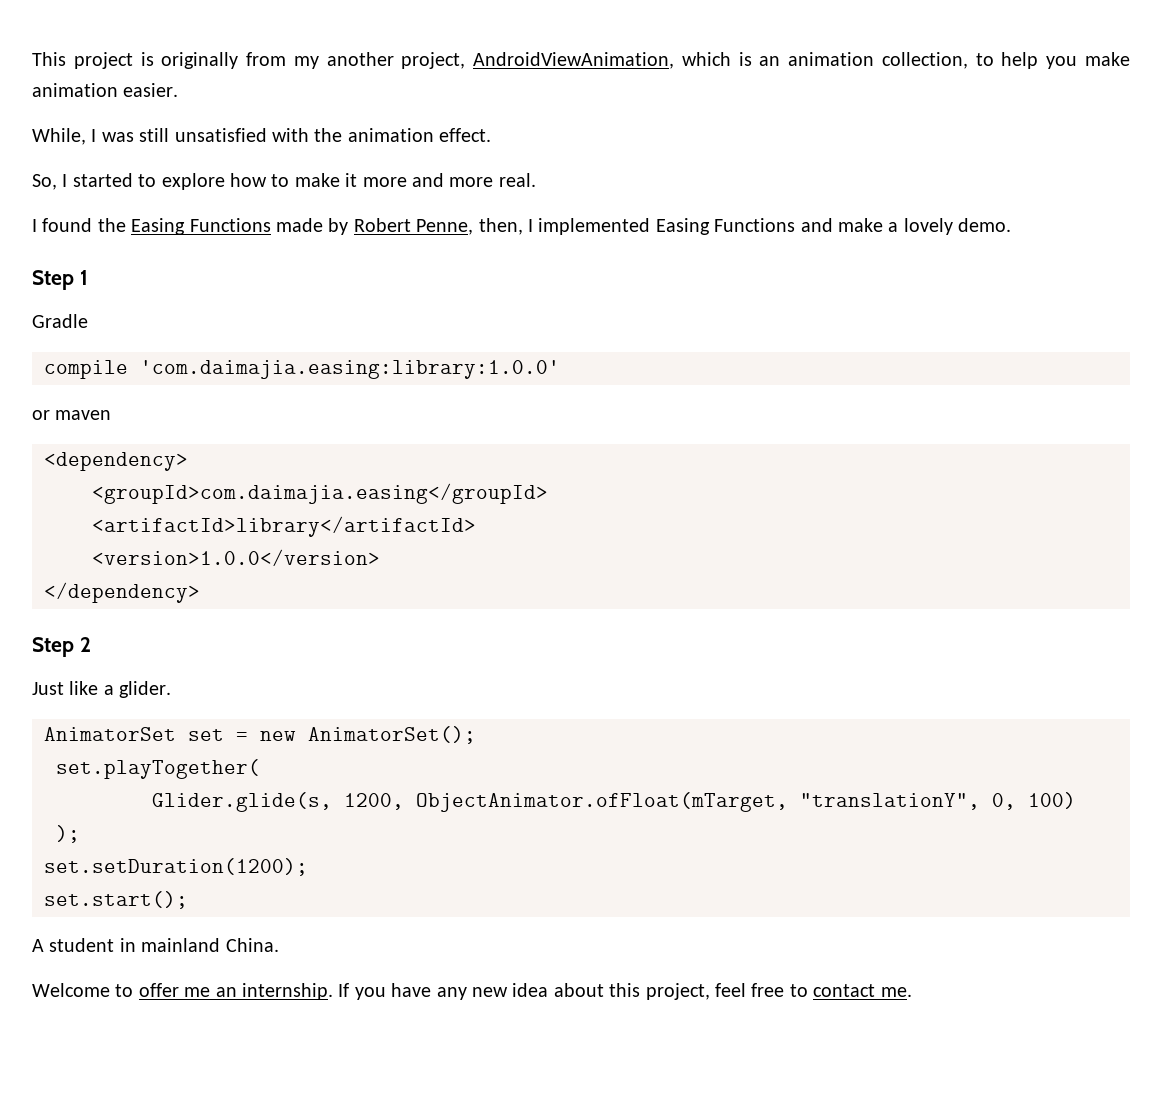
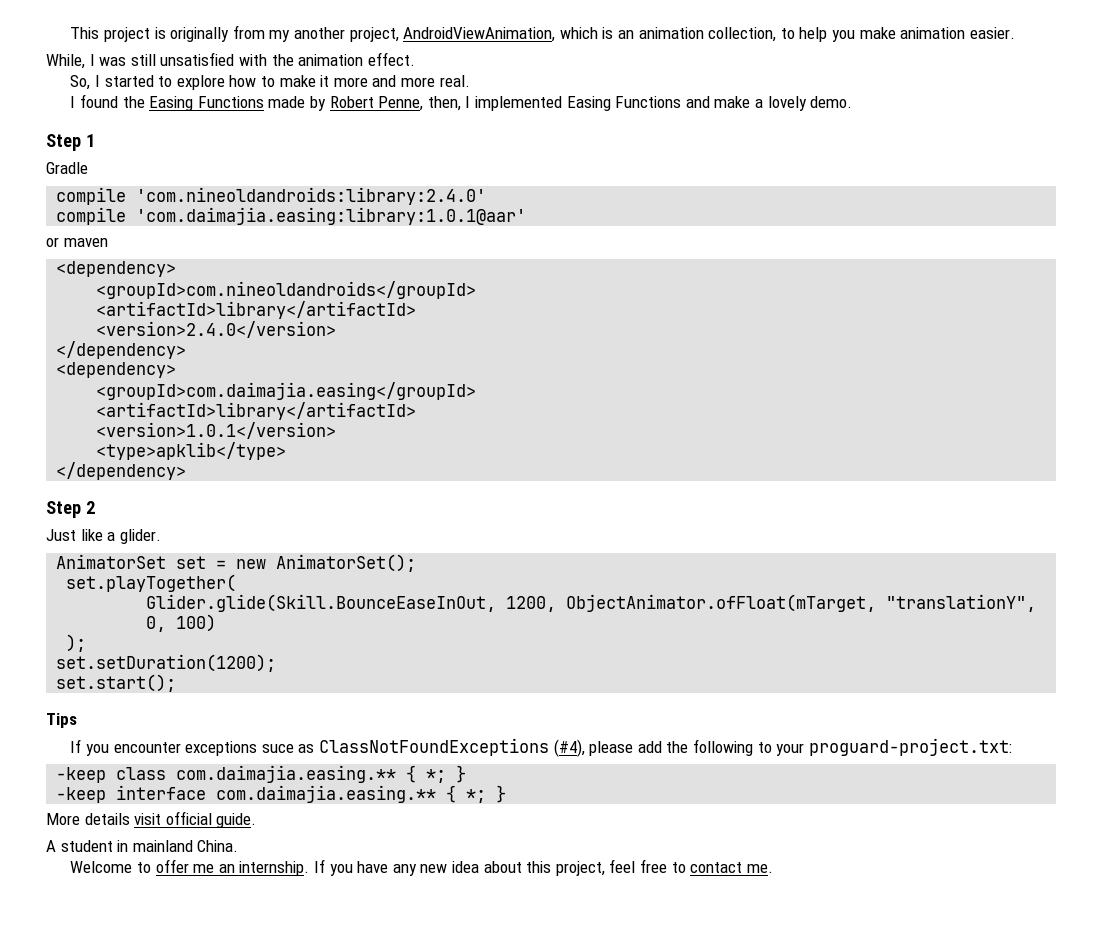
[140,360,560,379] 'com.daimajia.easing:library:1.0.0' -> [136,187,487,205] [56,207,527,225] 'com.nineoldandroids:library:2.4.0' // compile 'com.daimajia.easing:library:1.0.1@aar'
(188, 461) none -> [96,281,477,299] [96,301,417,319] [96,321,337,338] [56,341,187,359] [56,362,177,378] // <groupId>com.nineoldandroids</groupId> // <artifactId>library</artifactId> // <version>2.4.0</version> // </dependency> // <dependency>
[92,549,380,566] <version>1.0.0</version> -> [96,422,337,439] [96,442,287,460] <version>1.0.1</version> // <type>apklib</type>
[152,792,332,812] Glider.glide(s, -> [146,594,497,612] Glider.glide(Skill.BounceEaseInOut,
(188, 900) none -> [46,713,77,728] [70,738,1012,757] [56,765,467,783] [56,785,507,803] [46,811,257,828] // Tips // If you encounter exceptions suce as ClassNotFoundExceptions (#4), please add the following to your proguard-project.txt: // -keep class com.daimajia.easing.** { *; } // -keep interface com.daimajia.easing.** { *; } // More details visit official guide.

